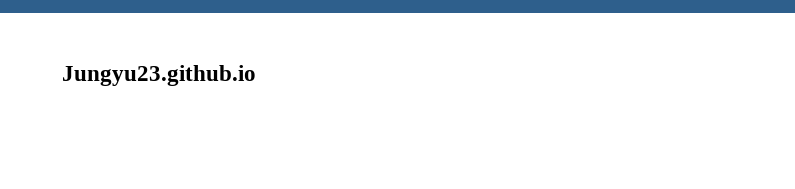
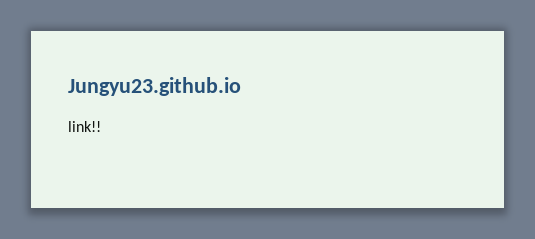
(256, 75) none -> [68,121,101,132] // link!!

